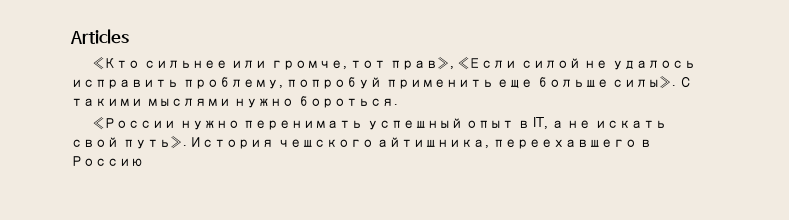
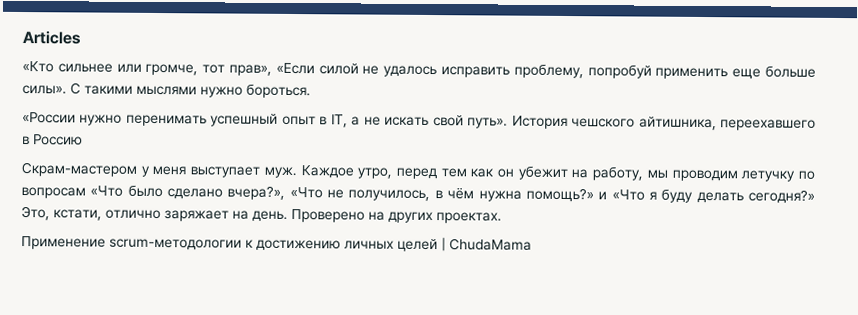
(143, 161) none -> [21,162,816,182] [21,184,816,204] [21,206,502,224] [21,236,532,253] // Скрам-мастером у меня выступает муж. Каждое утро, перед тем как он убежит на работу, мы проводим летучку по вопросам «Что было сделано вчера?», «Что не получилось, в чём нужна помощь?» и «Что я буду делать сегодня?» Это, кстати, отлично заряжает на день. Проверено на других проектах. // Применение scrum-методологии к достижению личных целей | ChudaMama

